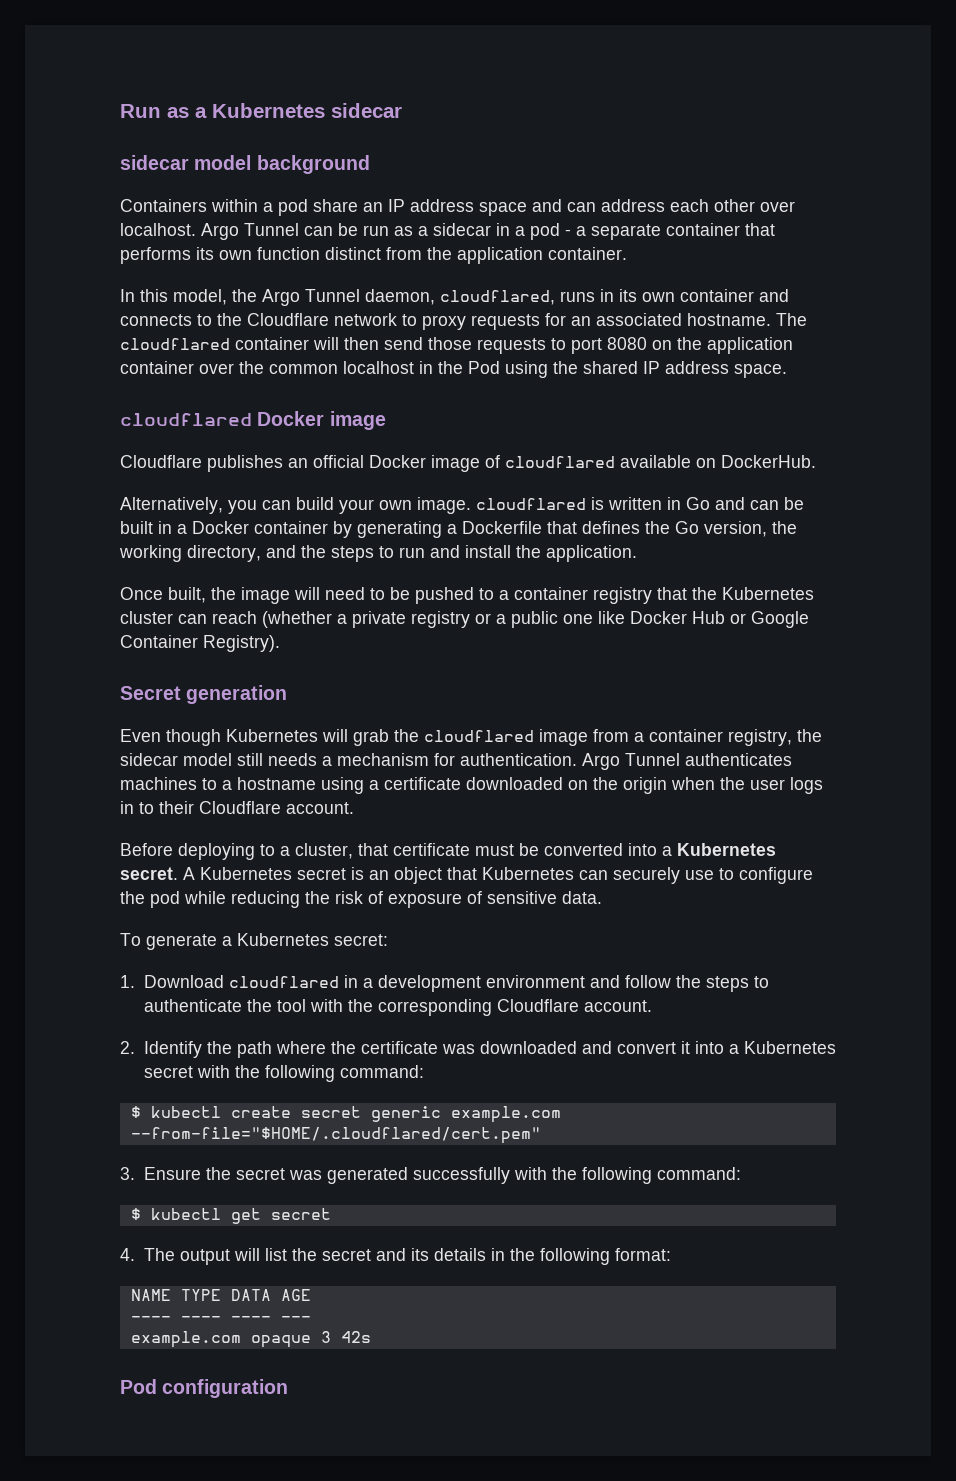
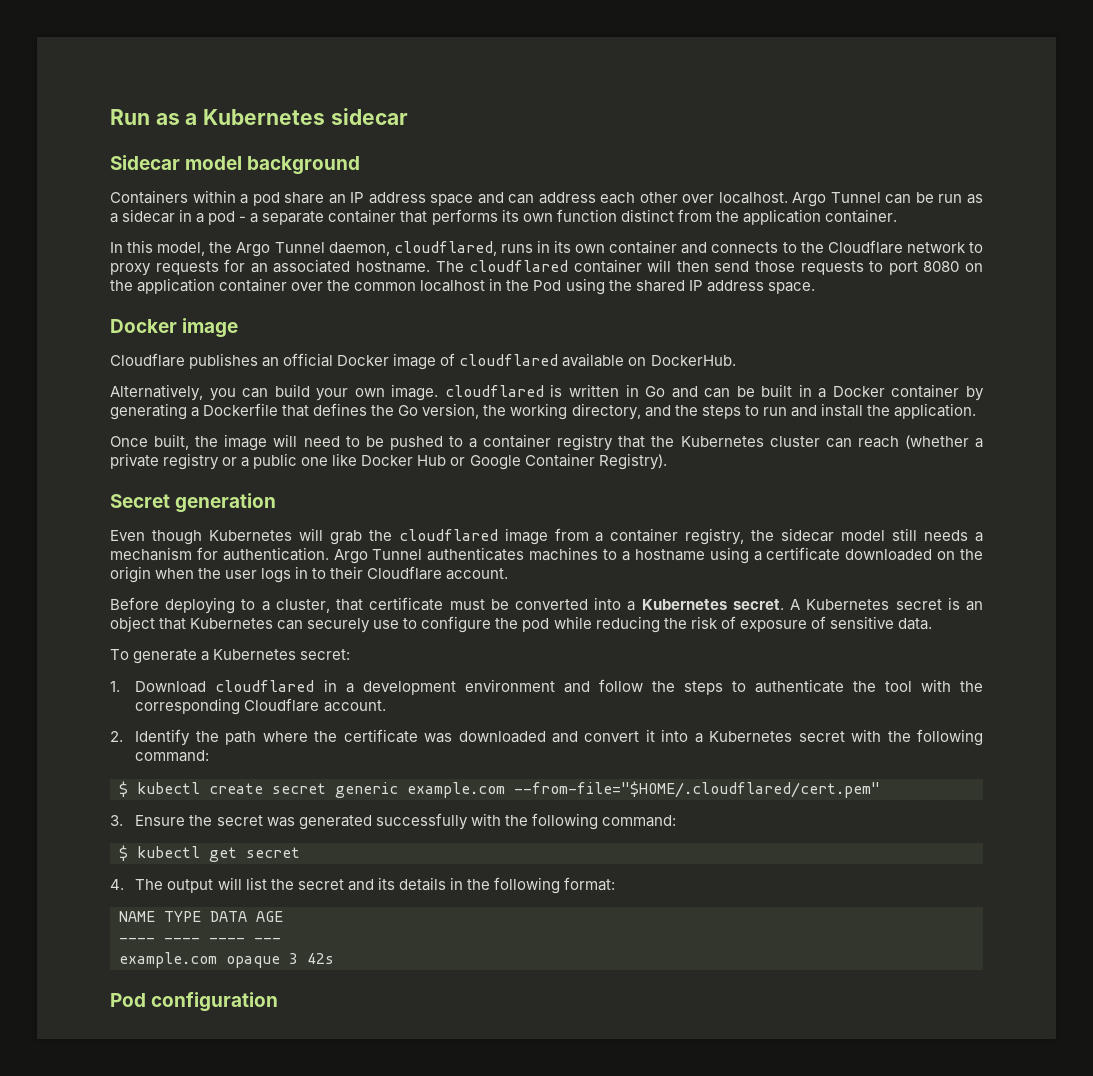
[120,155,189,170] sidecar -> [110,155,180,170] Sidecar
[120,413,252,426] cloudflared -> (815, 288) none

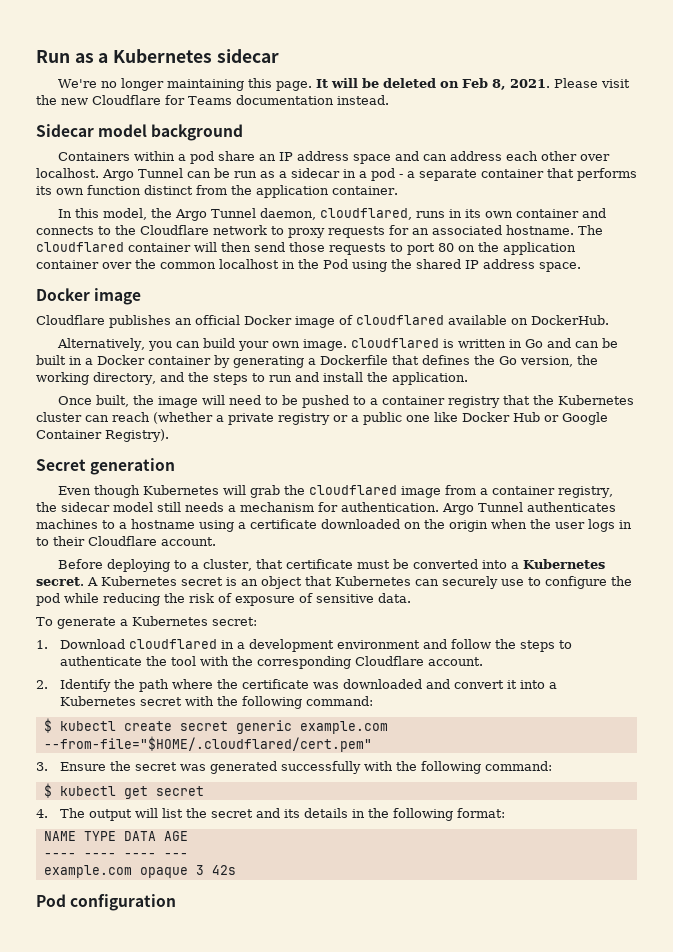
(408, 116) none -> [57,78,630,91] [36,95,389,105] // We're no longer maintaining this page. It will be deleted on Feb 8, 2021. Please visit the new Cloudflare for Teams documentation instead.
[923,261,960,272] 8080 -> [438,243,454,252] 80

